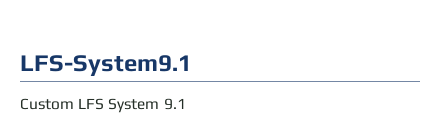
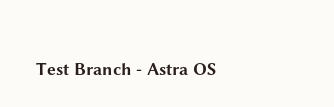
[20,55,192,76] [20,98,186,113] LFS-System9.1 // Custom LFS System 9.1 -> [36,62,216,75] Test Branch - Astra OS

